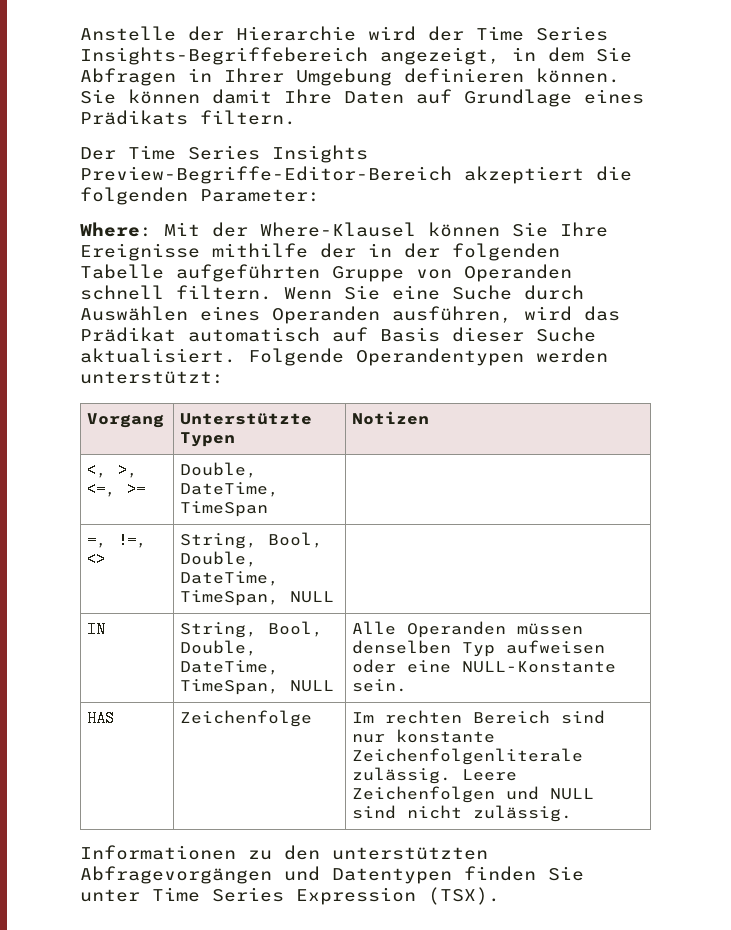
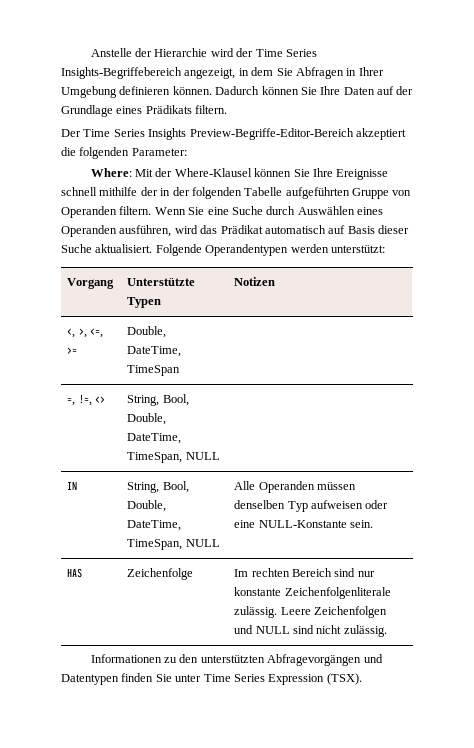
[80,89,272,104] Sie können damit -> [215,86,317,95] Dadurch können Sie
(452, 96) none -> [396,86,414,95] der
(200, 252) none -> [61,187,97,196] schnell
[80,285,164,300] schnell -> (117, 212) none

